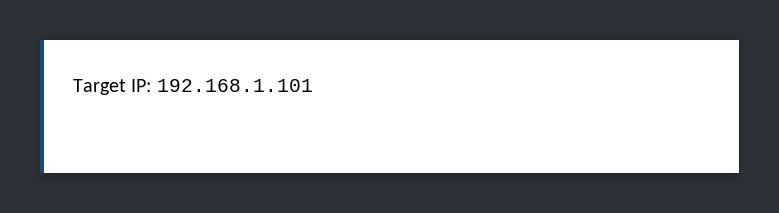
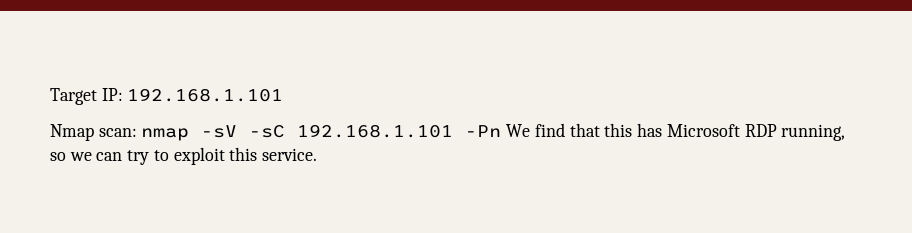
(313, 85) none -> [50,123,846,141] [50,147,318,165] // Nmap scan: nmap -sV -sC 192.168.1.101 -Pn We find that this has Microsoft RDP running, so we can try to exploit this service.

